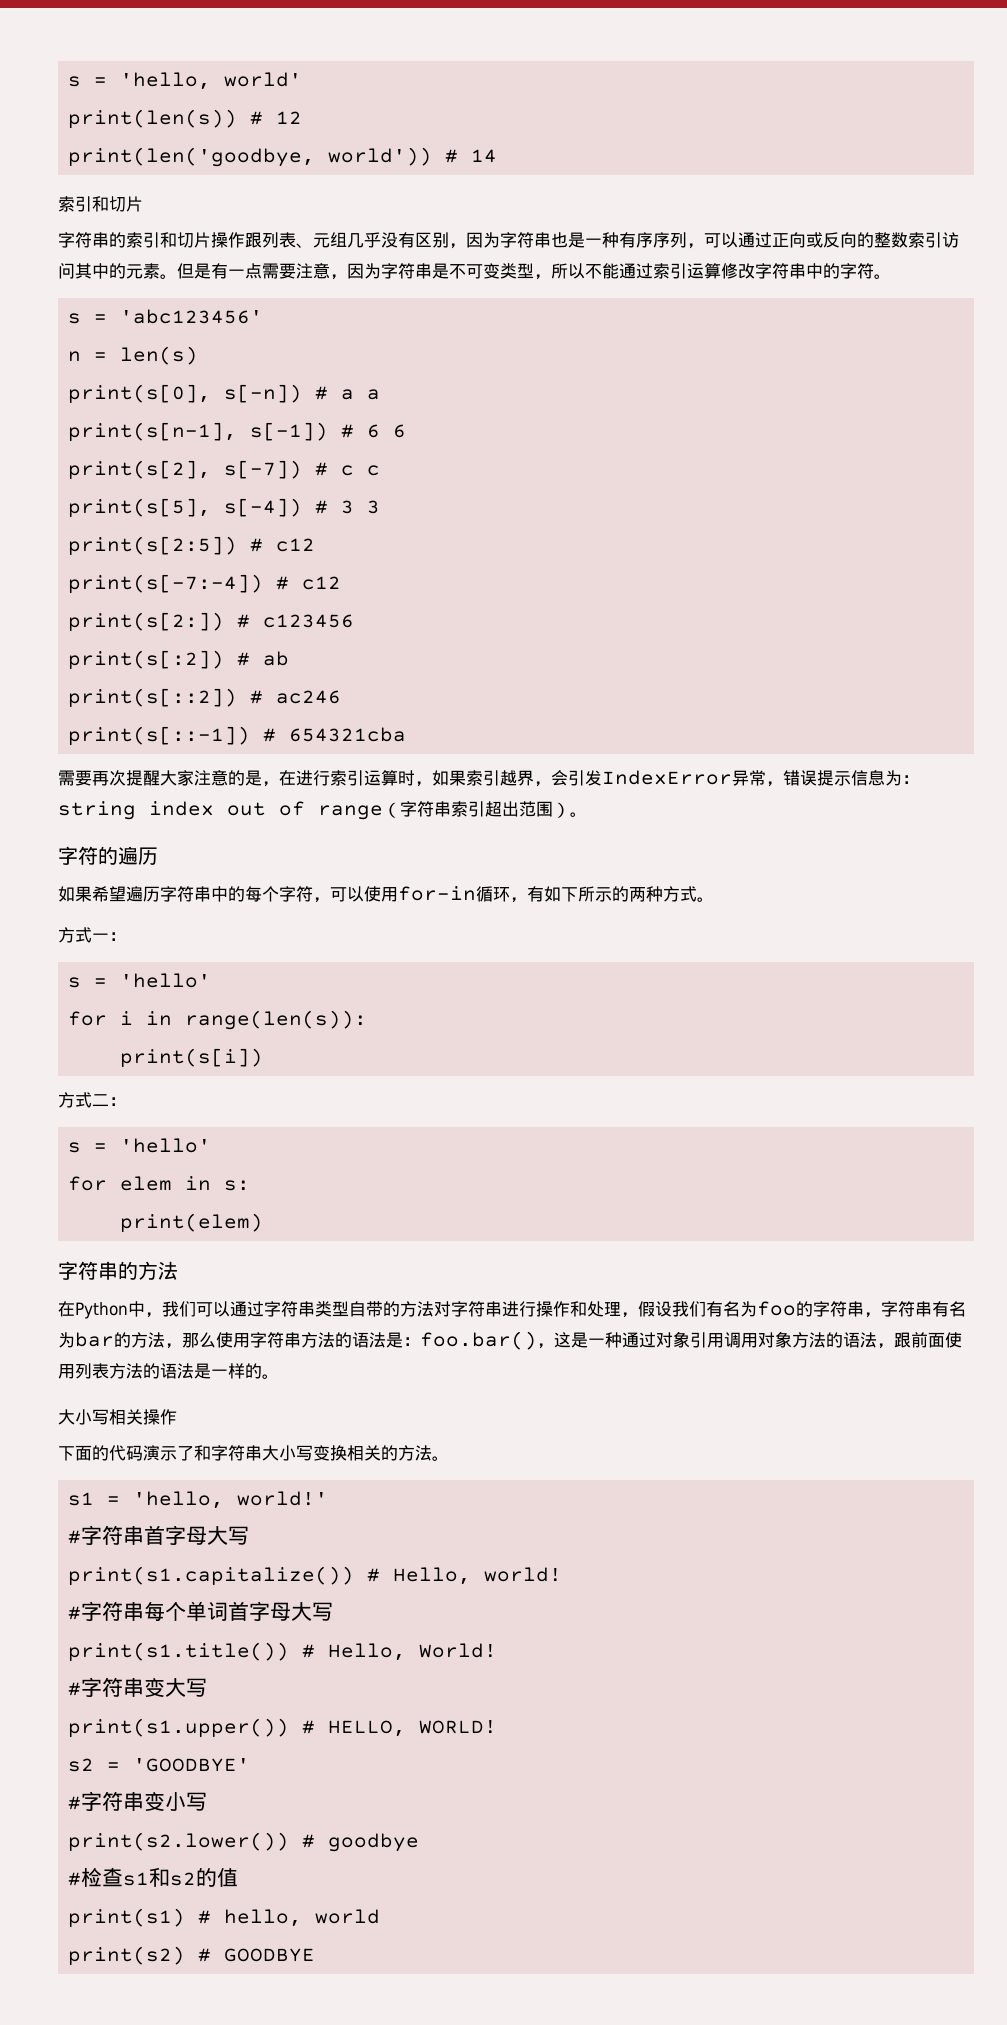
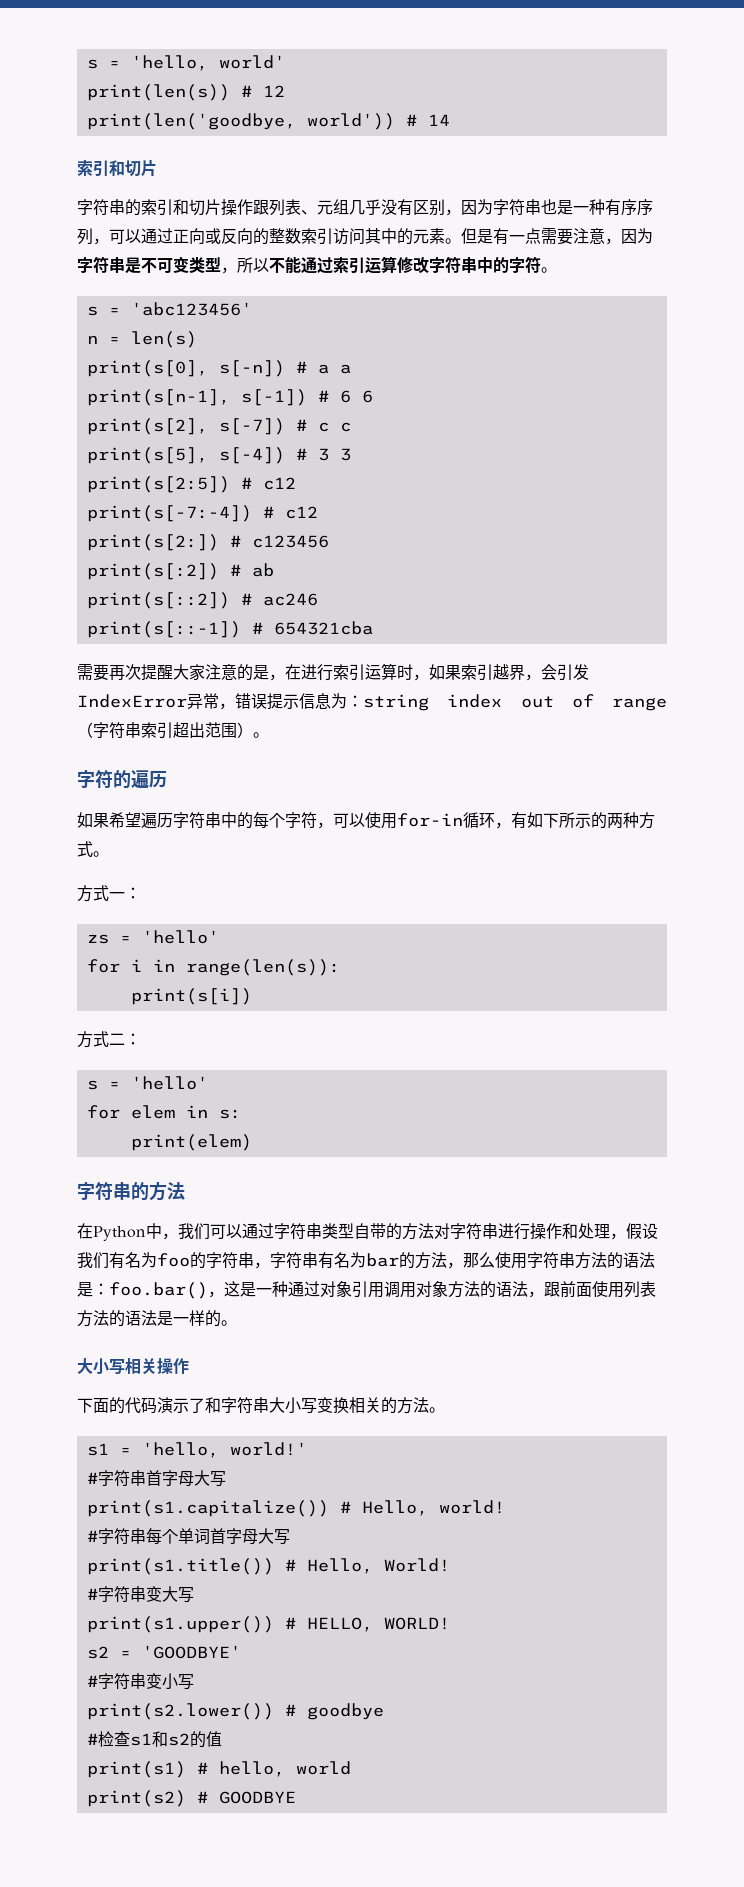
[68,977,82,988] s -> [86,934,109,944] zs

